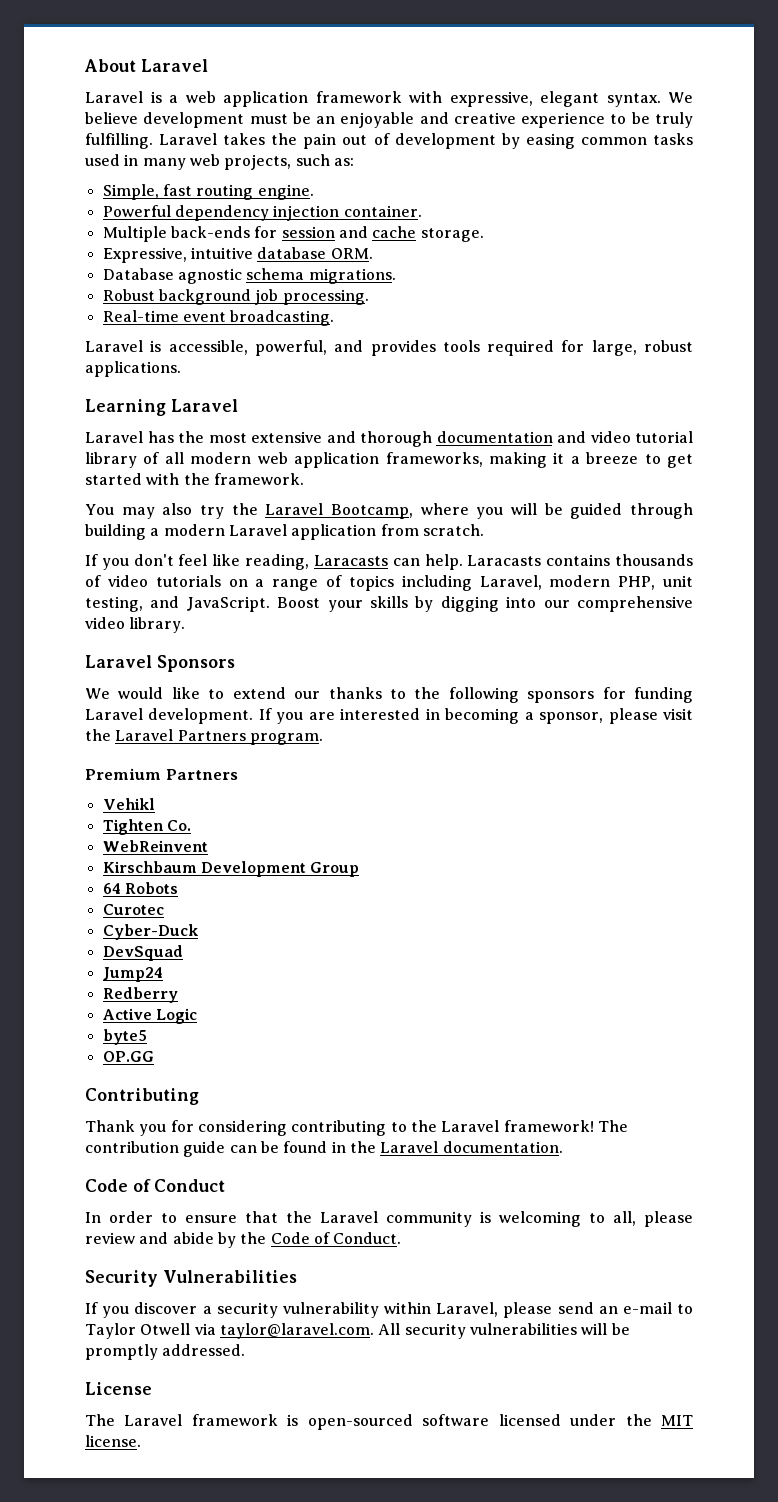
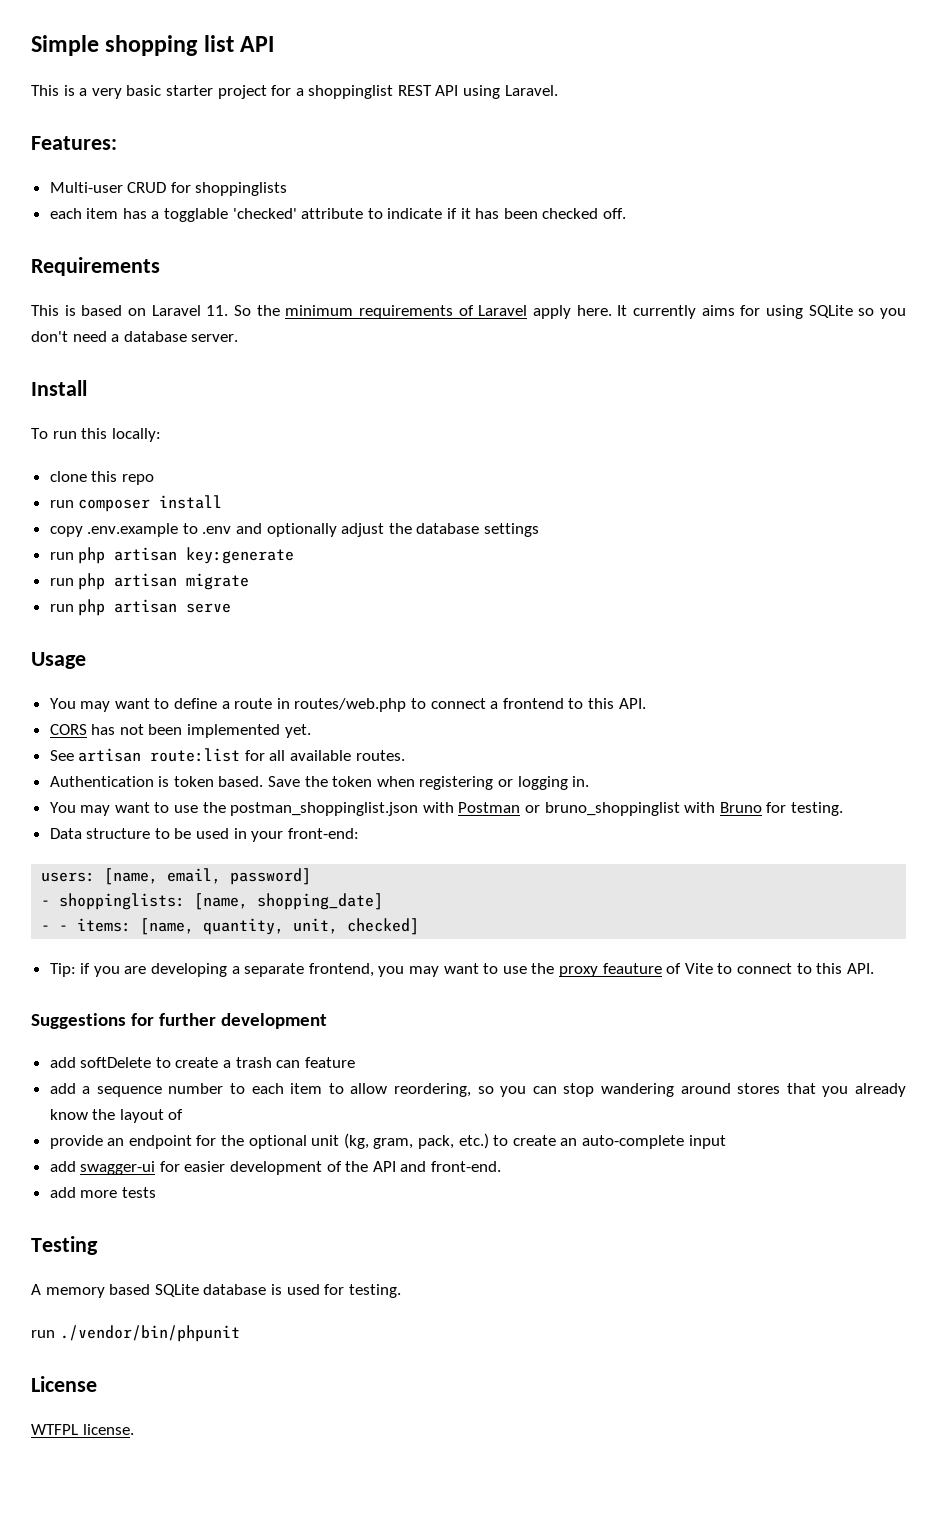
[84,59,208,72] [85,91,693,107] [85,112,693,128] [85,133,693,149] [85,154,354,170] [102,184,314,200] [102,205,422,221] [102,226,484,242] [102,247,373,263] [102,268,396,284] [102,289,369,305] [102,310,335,326] [85,340,693,356] [85,361,181,377] [85,399,238,416] [85,431,693,447] [85,452,693,468] [85,473,304,485] [85,503,693,519] [85,524,484,540] [85,554,693,570] [85,575,693,591] [85,596,693,612] [85,617,186,633] [85,655,235,672] [85,687,693,703] [85,708,693,724] [85,729,323,745] [85,768,238,780] [102,798,155,810] [102,819,191,835] [102,840,208,852] [102,861,360,877] [102,882,178,894] [102,904,164,915] [102,924,198,940] [102,945,183,961] [102,967,163,982] [102,987,178,1003] [102,1008,197,1024] [102,1029,147,1045] [102,1051,154,1062] [85,1088,199,1105] [85,1120,628,1136] [85,1141,563,1157] [85,1179,226,1192] [85,1211,693,1227] [85,1232,402,1248] [85,1270,297,1287] [85,1302,693,1318] [85,1323,630,1339] [85,1344,246,1360] [85,1382,152,1395] [85,1414,694,1430] About Laravel // Laravel is a web application framework with expressive, elegant syntax. We believe development must be an enjoyable and creative experience to be truly fulfilling. Laravel takes the pain out of development by easing common tasks used in many web projects, such as: // Simple, fast routing engine. // Powerful dependency injection container. // Multiple back-ends for session and cache storage. // Expressive, intuitive database ORM. // Database agnostic schema migrations. // Robust background job processing. // Real-time event broadcasting. // Laravel is accessible, powerful, and provides tools required for large, robust applications. // Learning Laravel // Laravel has the most extensive and thorough documentation and video tutorial library of all modern web application frameworks, making it a breeze to get started with the framework. // You may also try the Laravel Bootcamp, where you will be guided through building a modern Laravel application from scratch. // If you don't feel like reading, Laracasts can help. Laracasts contains thousands of video tutorials on a range of topics including Laravel, modern PHP, unit testing, and JavaScript. Boost your skills by digging into our comprehensive video library. // Laravel Sponsors // We would like to extend our thanks to the following sponsors for funding Laravel development. If you are interested in becoming a sponsor, please visit the Laravel Partners program. // Premium Partners // Vehikl // Tighten Co. // WebReinvent // Kirschbaum Development Group // 64 Robots // Curotec // Cyber-Duck // DevSquad // Jump24 // Redberry // Active Logic // byte5 // OP.GG // Contributing // Thank you for considering contributing to the Laravel framework! The contribution guide can be found in the Laravel documentation. // Code of Conduct // In order to ensure that the Laravel community is welcoming to all, please review and abide by the Code of Conduct. // Security Vulnerabilities // If you discover a security vulnerability within Laravel, please send an e-mail to Taylor Otwell via taylor@laravel.com. All security vulnerabilities will be promptly addressed. // License // The Laravel framework is open-sourced software licensed under the MIT -> [31,35,275,56] [31,85,558,99] [31,136,117,150] [49,182,288,196] [49,208,626,222] [31,257,160,276] [31,305,906,319] [31,331,239,342] [31,380,87,396] [31,428,161,442] [49,471,154,485] [49,495,223,512] [49,523,540,537] [49,547,295,564] [49,573,250,590] [49,599,232,616] [31,652,86,669] [49,698,646,712] [49,724,311,738] [49,748,405,762] [49,776,590,790] [49,802,843,816] [49,828,359,842] [41,868,312,885] [41,893,384,910] [41,918,420,935] [49,963,874,977] [31,1013,328,1029] [49,1057,355,1068] [49,1083,906,1097] [49,1109,184,1123] [49,1133,726,1149] [49,1161,502,1175] [49,1187,156,1198] [31,1236,98,1255] [31,1284,401,1298] [31,1325,240,1342] [31,1376,97,1392] [31,1424,78,1435] Simple shopping list API // This is a very basic starter project for a shoppinglist REST API using Laravel. // Features: // Multi-user CRUD for shoppinglists // each item has a togglable 'checked' attribute to indicate if it has been checked off. // Requirements // This is based on Laravel 11. So the minimum requirements of Laravel apply here. It currently aims for using SQLite so you don't need a database server. // Install // To run this locally: // clone this repo // run composer install // copy .env.example to .env and optionally adjust the database settings // run php artisan key:generate // run php artisan migrate // run php artisan serve // Usage // You may want to define a route in routes/web.php to connect a frontend to this API. // CORS has not been implemented yet. // See artisan route:list for all available routes. // Authentication is token based. Save the token when registering or logging in. // You may want to use the postman_shoppinglist.json with Postman or bruno_shoppinglist with Bruno for testing. // Data structure to be used in your front-end: // users: [name, email, password] // - shoppinglists: [name, shopping_date] // - - items: [name, quantity, unit, checked] // Tip: if you are developing a separate frontend, you may want to use the proxy feauture of Vite to connect to this API. // Suggestions for further development // add softDelete to create a trash can feature // add a sequence number to each item to allow reordering, so you can stop wandering around stores that you already know the layout of // provide an endpoint for the optional unit (kg, gram, pack, etc.) to create an auto-complete input // add swagger-ui for easier development of the API and front-end. // add more tests // Testing // A memory based SQLite database is used for testing. // run ./vendor/bin/phpunit // License // WTFPL

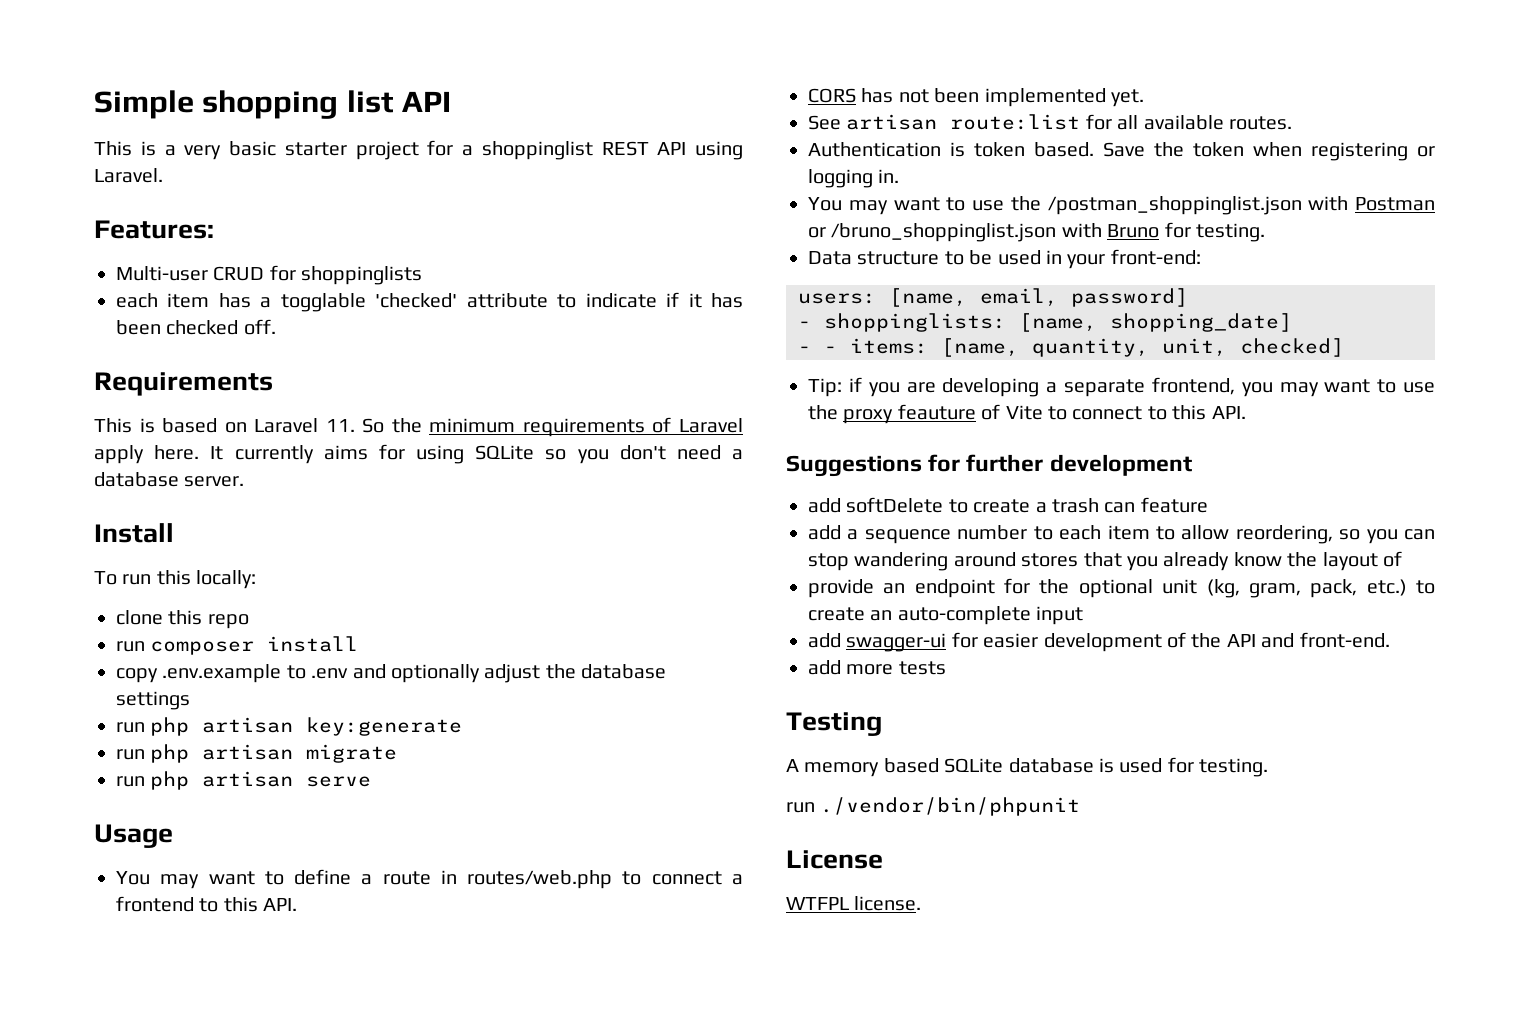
[230,802,419,816] postman_shoppinglist.json -> [1047,196,1302,215] /postman_shoppinglist.json
[544,802,680,816] bruno_shoppinglist -> [831,223,1057,242] /bruno_shoppinglist.json

